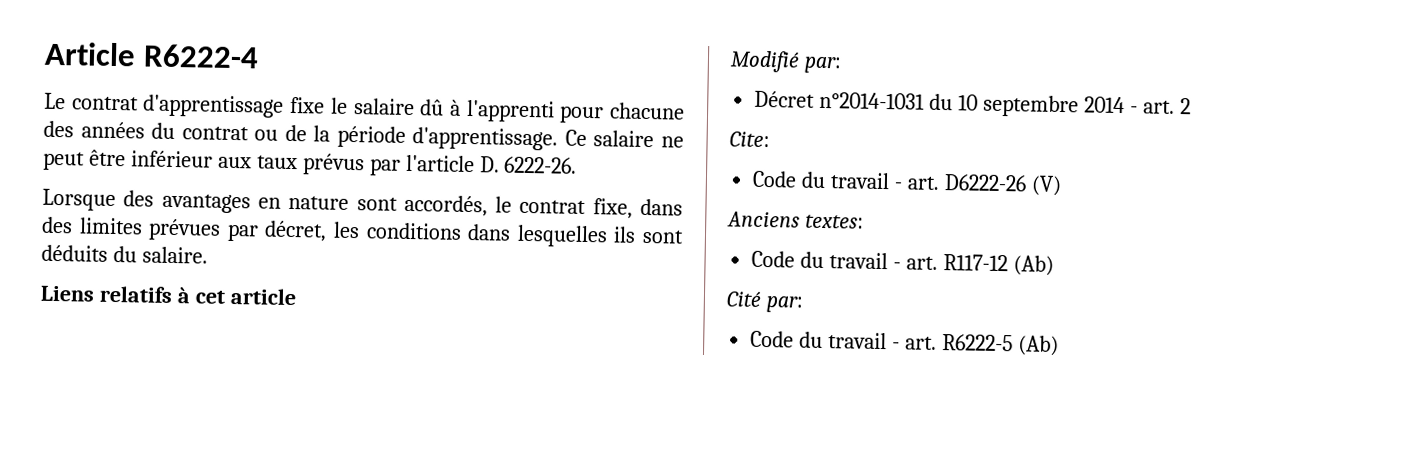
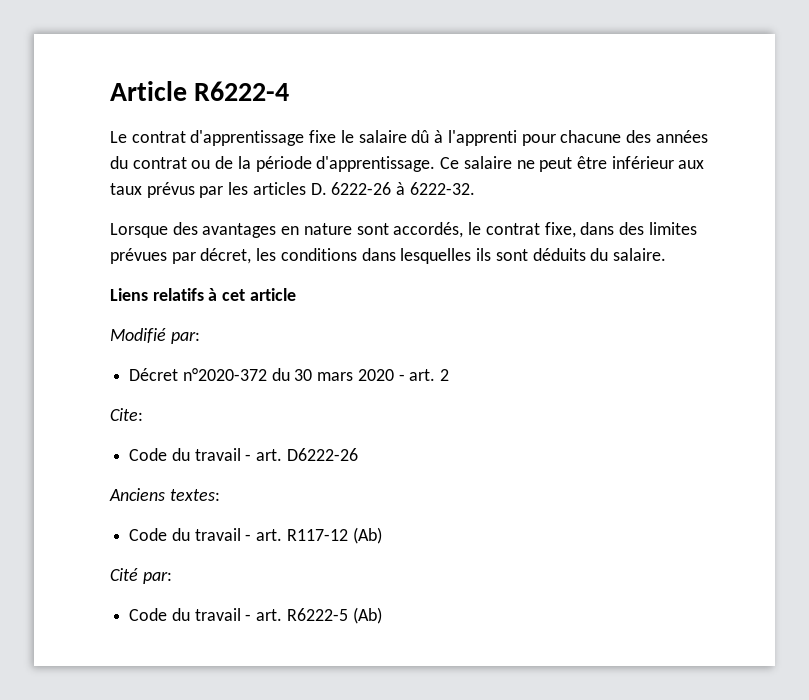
[405,154,578,174] l'article D. 6222-26. -> [228,182,475,195] les articles D. 6222-26 à 6222-32.
[819,91,1125,118] n°2014-1031 du 10 septembre 2014 -> [182,368,394,381] n°2020-372 du 30 mars 2020
[1030,175,1062,197] (V) -> (358, 454) none

